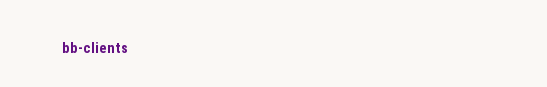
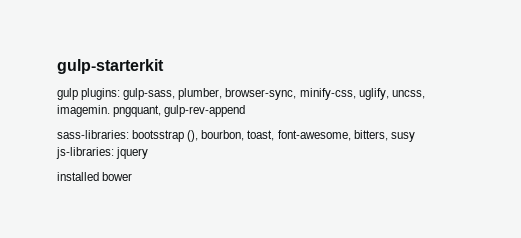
[62,42,128,53] bb-clients -> [57,59,164,74] [57,88,425,100] [57,105,246,117] [57,130,415,142] [56,147,149,159] [57,172,133,181] gulp-starterkit // gulp plugins: gulp-sass, plumber, browser-sync, minify-css, uglify, uncss, imagemin. pngquant, gulp-rev-append // sass-libraries: bootsstrap (), bourbon, toast, font-awesome, bitters, susy js-libraries: jquery // installed bower

